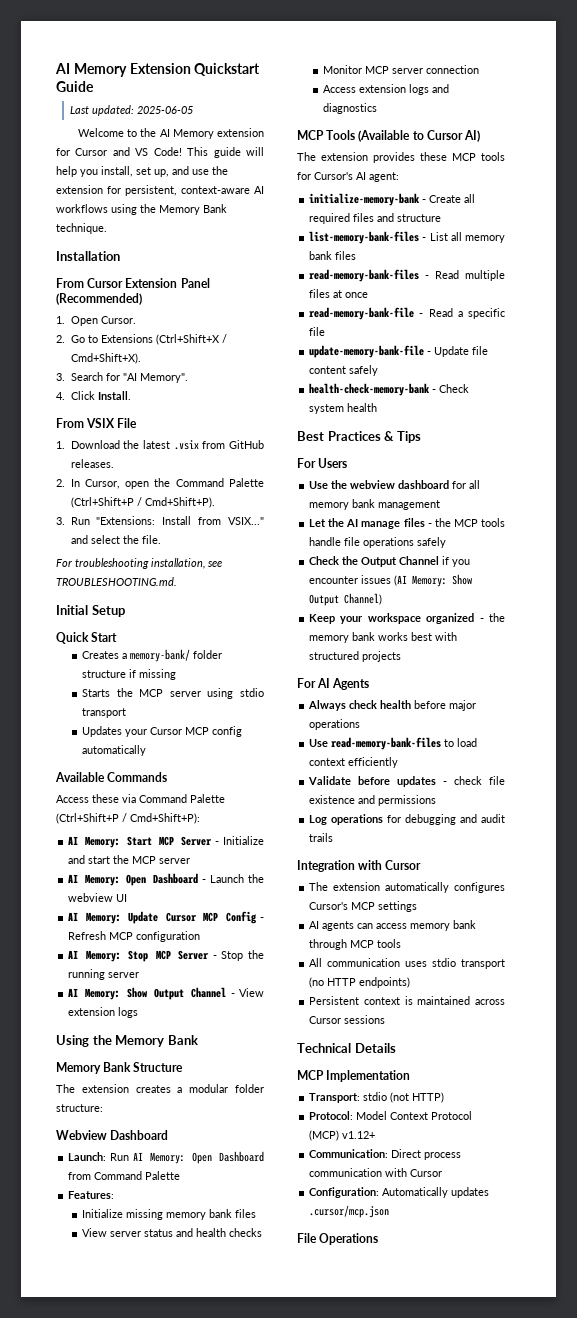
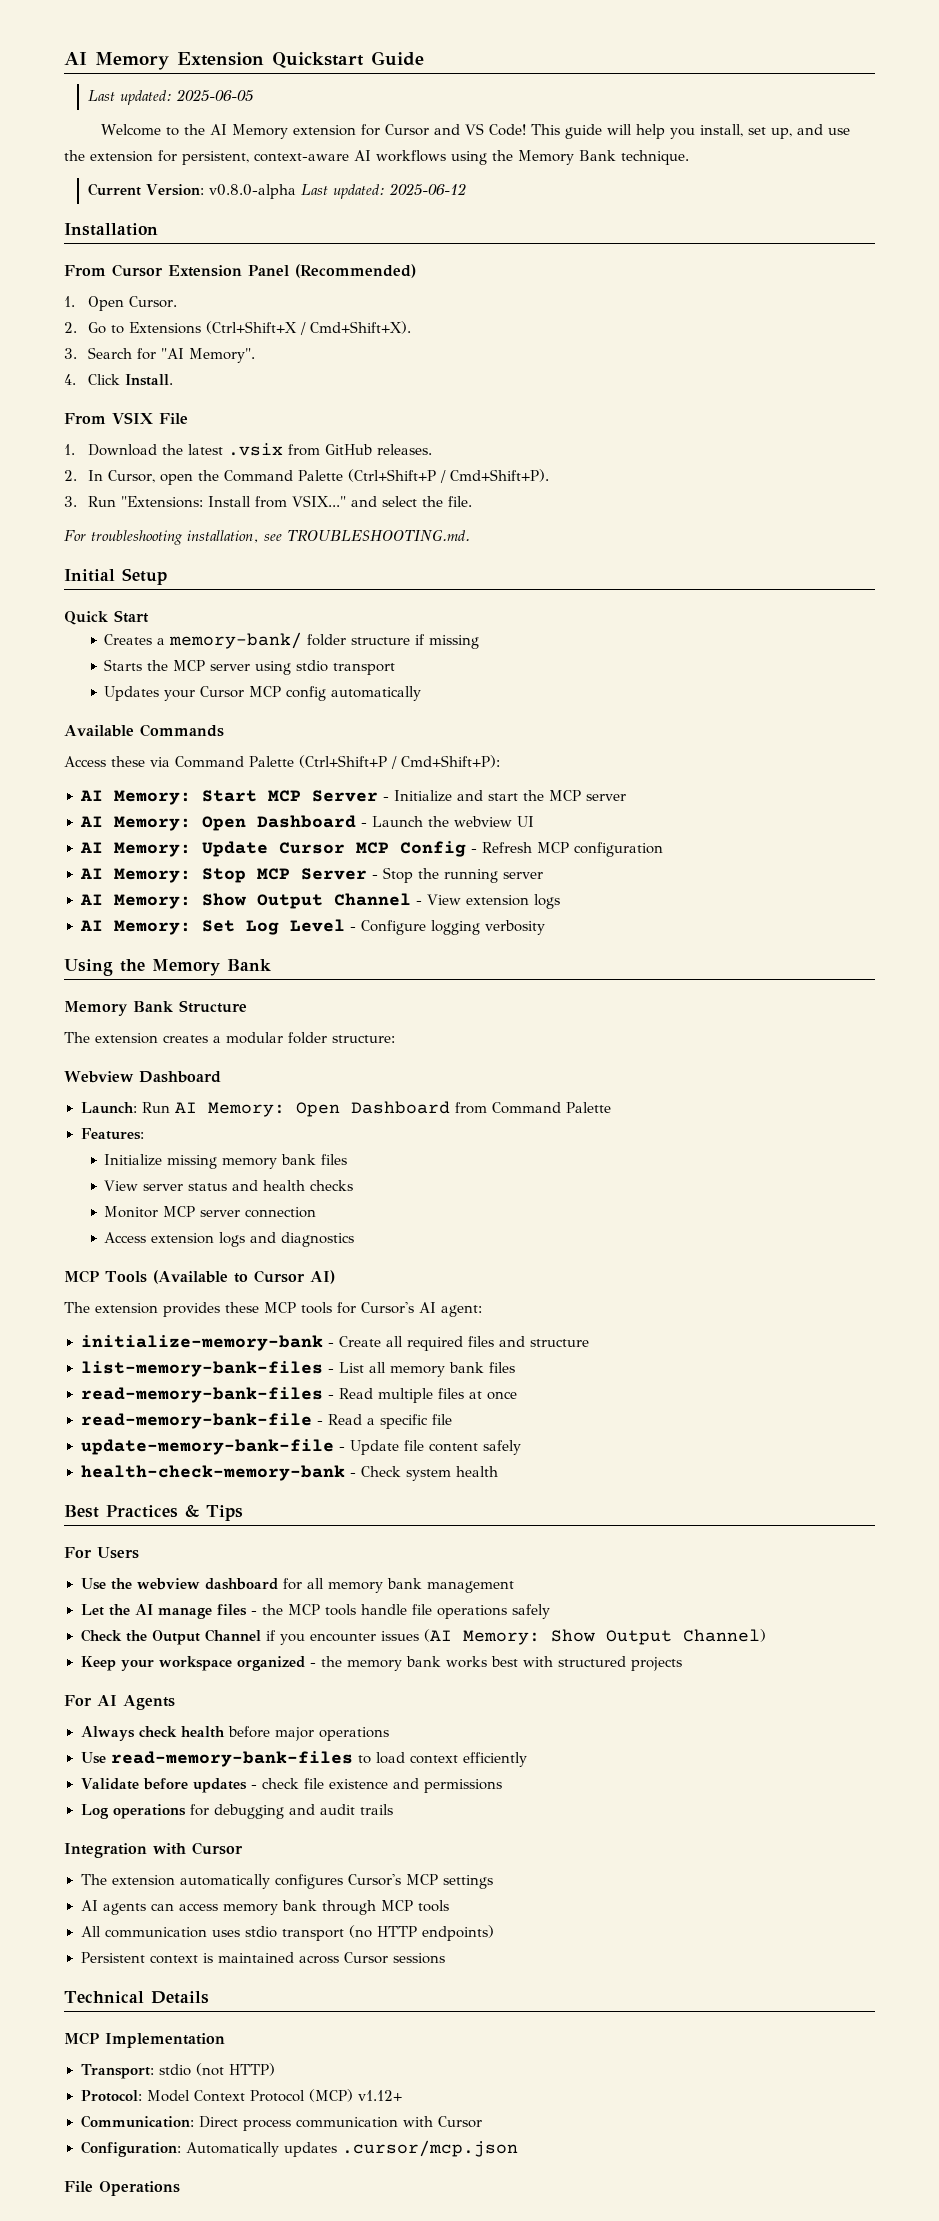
(107, 228) none -> [87,183,466,199] // Current Version: v0.8.0-alpha Last updated: 2025-06-12
(139, 1012) none -> [79,919,545,935] // AI Memory: Set Log Level - Configure logging verbosity

